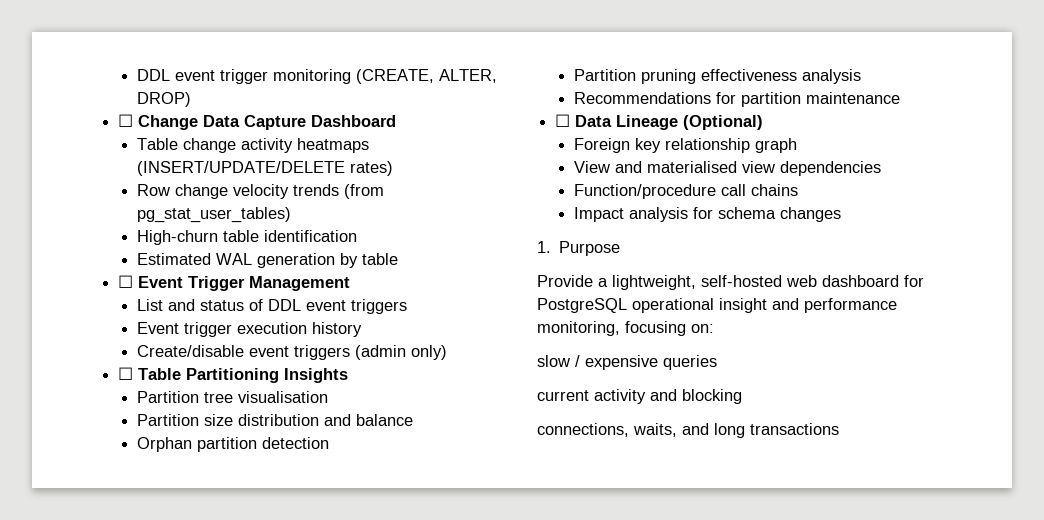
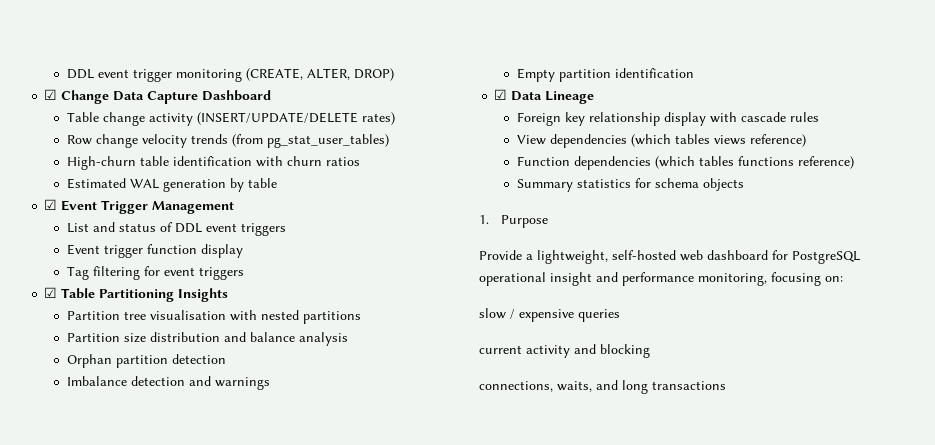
[118,114,134,127] ☐ -> [44,89,58,100] ☑
[296,138,369,153] heatmaps -> (193, 119) none
(357, 236) none -> [255,156,360,167] with churn ratios
[118,275,134,288] ☐ -> [44,199,58,210] ☑
[236,322,362,337] [136,345,447,360] [118,367,134,380] execution history // Create/disable event triggers (admin only) // ☐ -> [146,244,243,258] [66,266,244,280] [44,287,58,298] function display // Tag filtering for event triggers // ☑
(328, 397) none -> [229,310,361,324] with nested partitions
(413, 420) none -> [298,332,348,346] analysis
[573,69,861,84] [573,92,900,107] [555,114,571,127] Partition pruning effectiveness analysis // Recommendations for partition maintenance // ☐ -> [66,376,270,390] [516,68,694,82] [494,89,508,100] Imbalance detection and warnings // Empty partition identification // ☑
[683,115,764,130] (Optional) -> (595, 97) none
[754,138,797,153] [573,161,881,176] [573,184,798,199] [573,207,688,222] graph // View and materialised view dependencies // Function/procedure call chains // Impact analysis -> [663,112,819,126] [516,134,806,148] [516,156,854,170] [516,179,631,192] display with cascade rules // View dependencies (which tables views reference) // Function dependencies (which tables functions reference) // Summary statistics
[779,207,841,222] changes -> [702,178,744,191] objects

